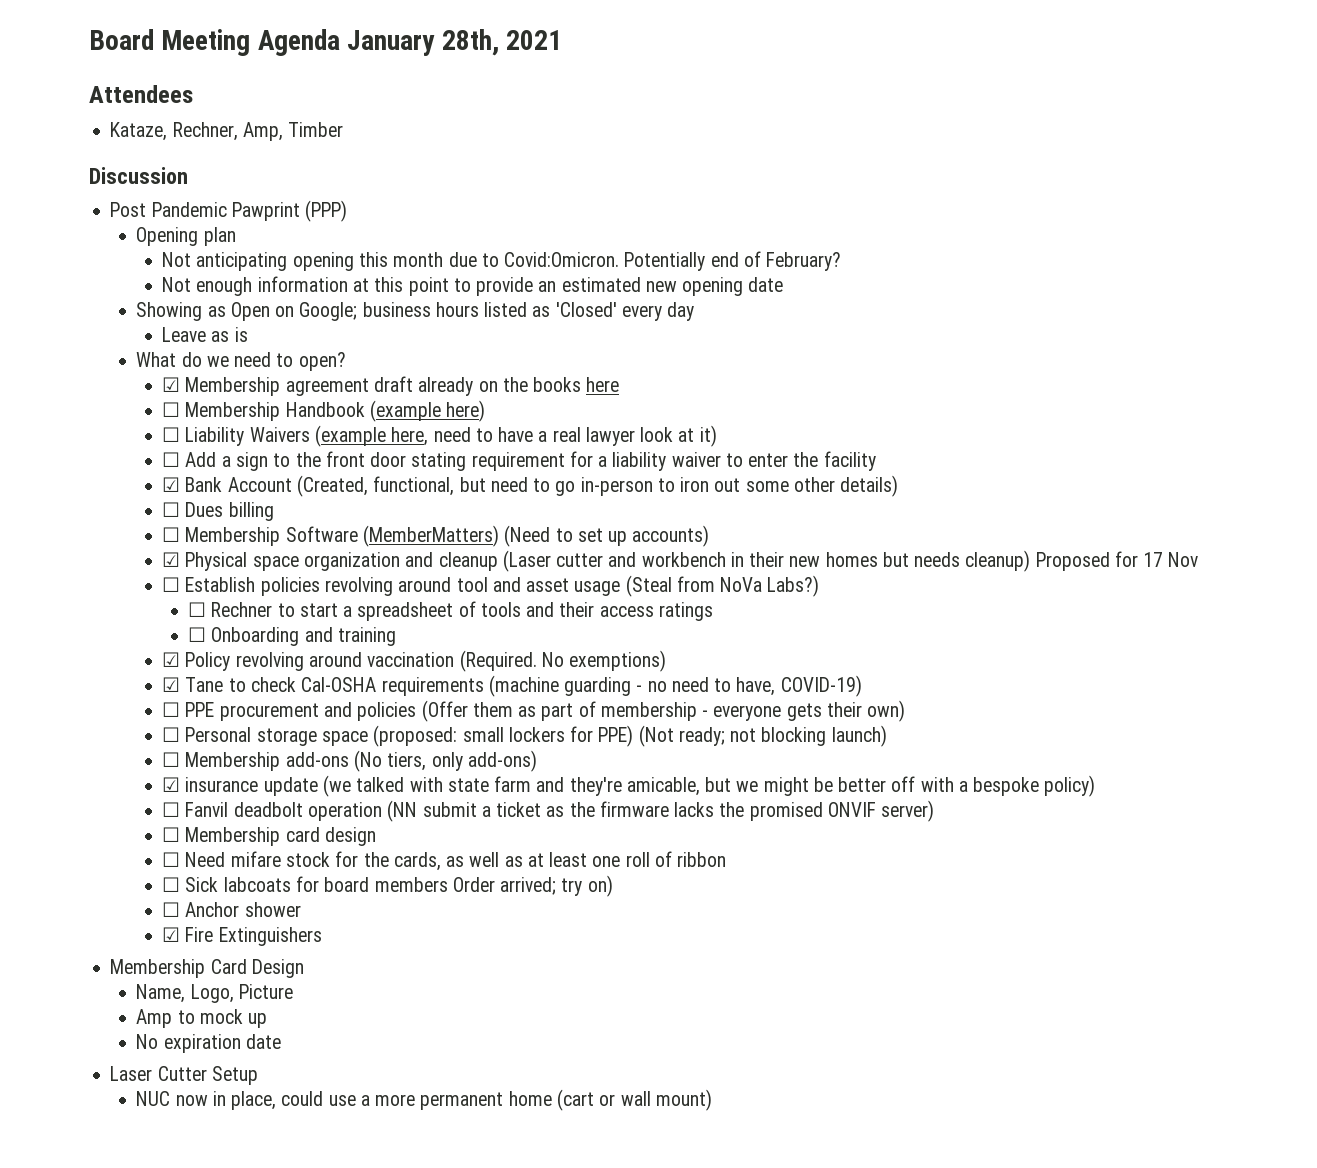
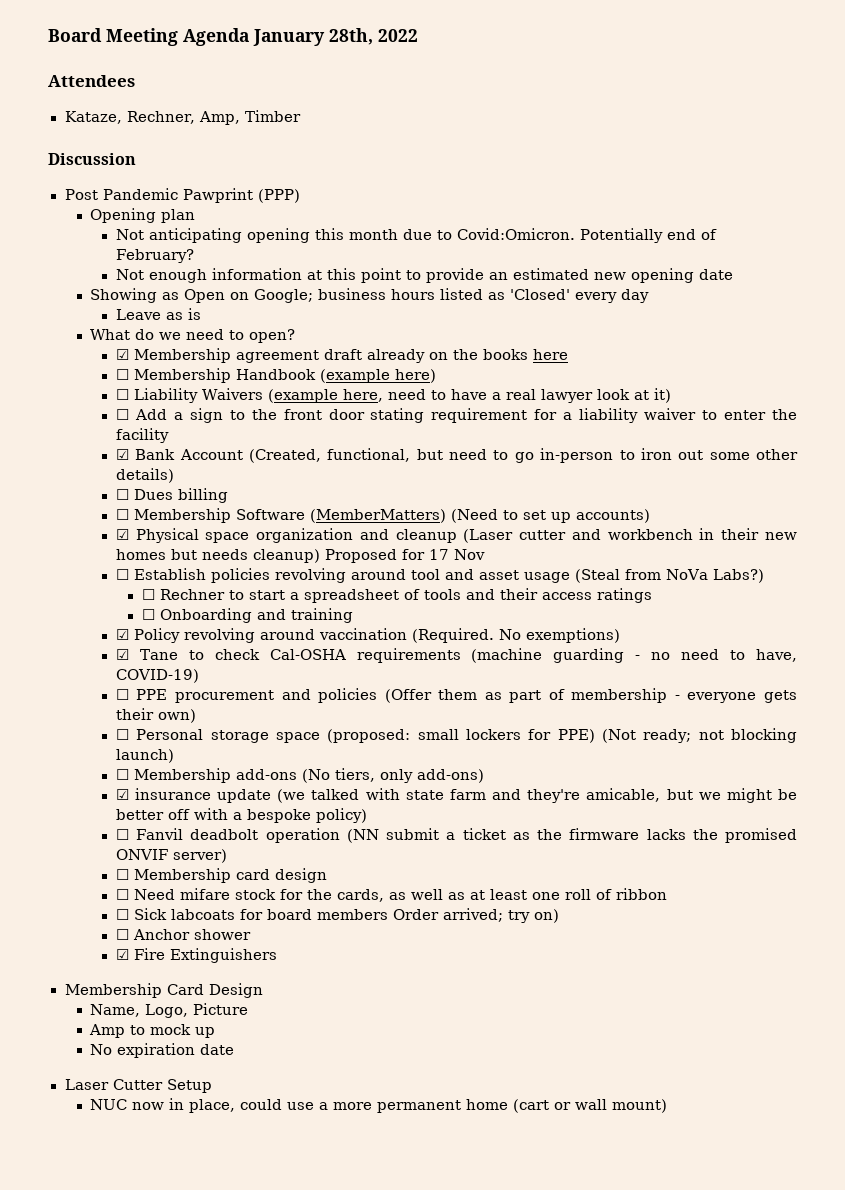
[506,30,563,50] 2021 -> [378,29,418,42] 2022

